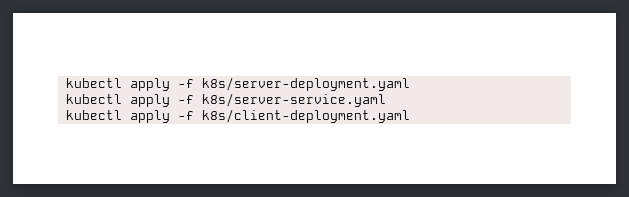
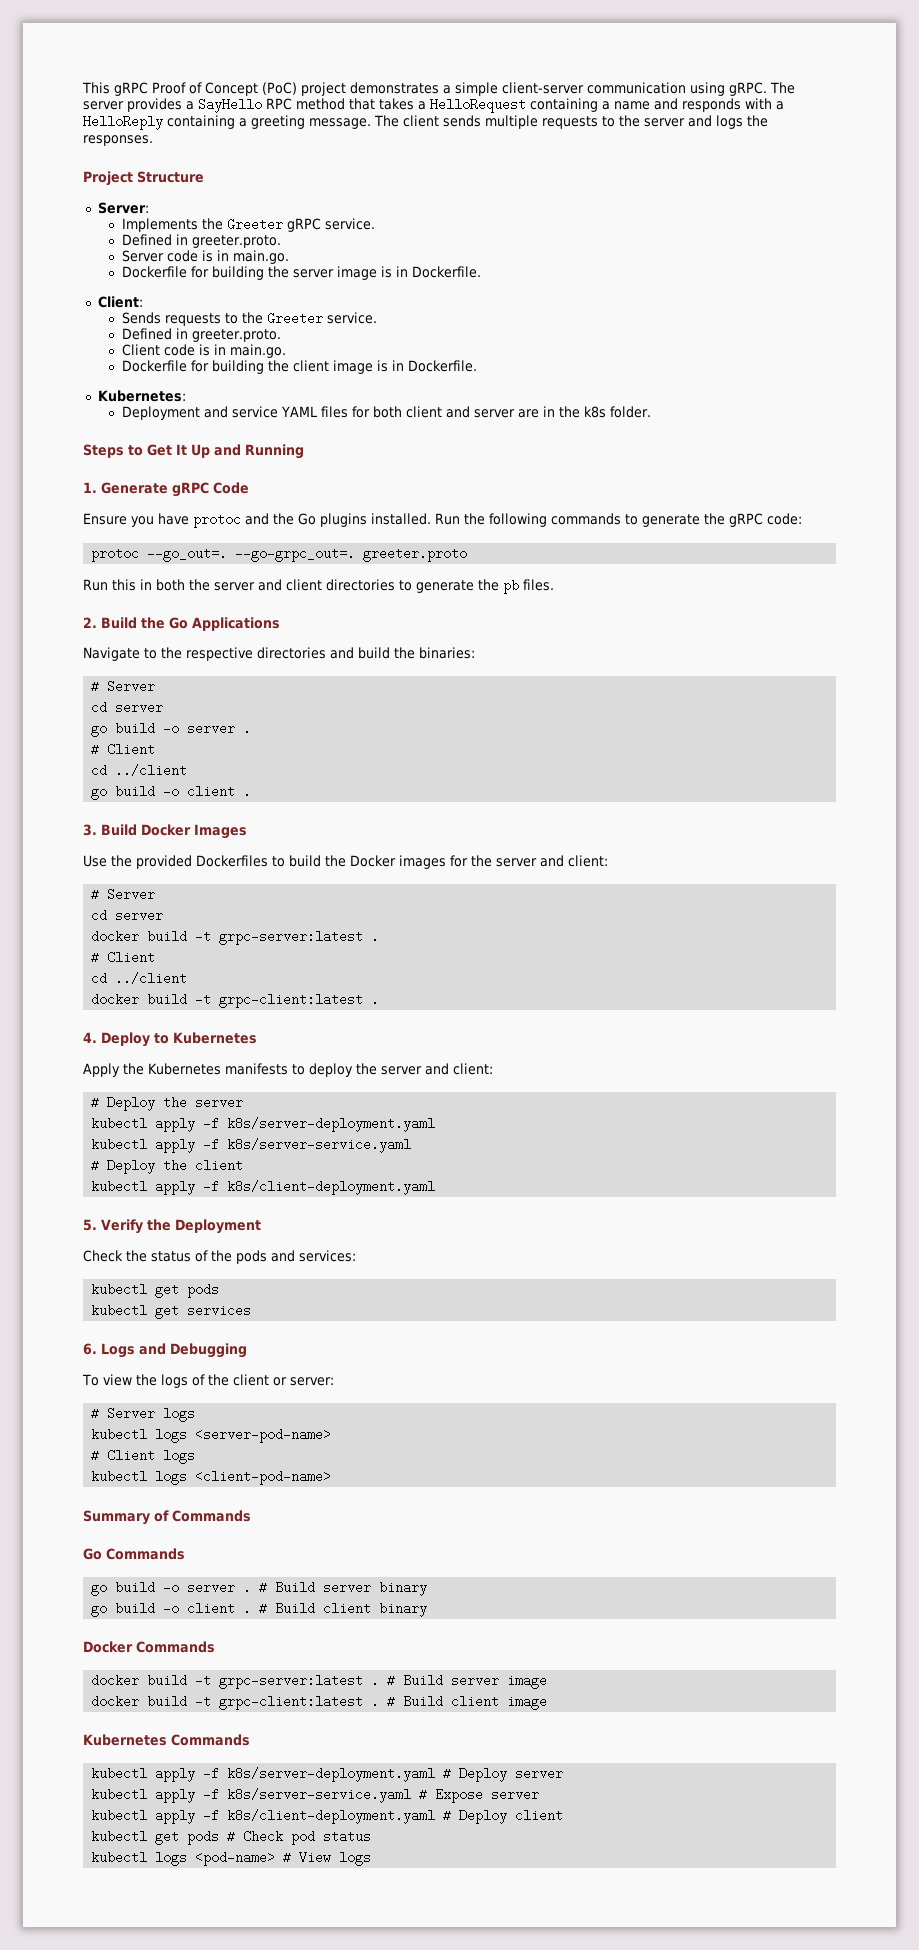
(65, 83) none -> [82,82,795,96] [83,98,784,113] [83,115,768,130] [83,135,153,146] [83,171,204,186] [97,202,149,214] [121,218,375,232] [121,234,281,248] [121,250,289,264] [121,266,481,280] [97,296,143,308] [121,312,377,326] [121,328,281,342] [121,344,286,358] [121,360,477,374] [97,390,186,402] [121,406,651,420] [83,444,304,459] [83,482,249,497] [83,513,802,528] [91,547,468,562] [83,579,554,594] [83,617,280,631] [83,647,475,661] [91,680,156,693] [91,701,164,714] [91,722,252,737] [91,743,156,756] [91,764,188,777] [91,785,252,800] [83,824,247,839] [83,855,608,869] [91,888,156,901] [91,909,164,922] [91,930,380,945] [91,951,156,964] [91,972,188,985] [91,993,380,1008] [83,1032,257,1047] [83,1063,493,1077] [91,1096,244,1111] This gRPC Proof of Concept (PoC) project demonstrates a simple client-server communication using gRPC. The server provides a SayHello RPC method that takes a HelloRequest containing a name and responds with a HelloReply containing a greeting message. The client sends multiple requests to the server and logs the responses. // Project Structure // Server: // Implements the Greeter gRPC service. // Defined in greeter.proto. // Server code is in main.go. // Dockerfile for building the server image is in Dockerfile. // Client: // Sends requests to the Greeter service. // Defined in greeter.proto. // Client code is in main.go. // Dockerfile for building the client image is in Dockerfile. // Kubernetes: // Deployment and service YAML files for both client and server are in the k8s folder. // Steps to Get It Up and Running // 1. Generate gRPC Code // Ensure you have protoc and the Go plugins installed. Run the following commands to generate the gRPC code: // protoc --go_out=. --go-grpc_out=. greeter.proto // Run this in both the server and client directories to generate the pb files. // 2. Build the Go Applications // Navigate to the respective directories and build the binaries: // # Server // cd server // go build -o server . // # Client // cd ../client // go build -o client . // 3. Build Docker Images // Use the provided Dockerfiles to build the Docker images for the server and client: // # Server // cd server // docker build -t grpc-server:latest . // # Client // cd ../client // docker build -t grpc-client:latest . // 4. Deploy to Kubernetes // Apply the Kubernetes manifests to deploy the server and client: // # Deploy the server //
[65,109,410,123] // kubectl apply -f k8s/client-deployment.yaml -> [91,1159,244,1174] [91,1180,436,1195] [83,1219,261,1234] [83,1250,356,1264] [91,1283,220,1298] [91,1304,252,1319] [83,1343,247,1358] [82,1374,334,1388] [91,1407,196,1422] [91,1428,332,1443] [91,1449,196,1464] [91,1470,332,1485] [83,1510,251,1525] [83,1548,185,1560] [91,1581,428,1596] [91,1602,428,1617] [83,1641,215,1653] [91,1674,548,1689] [91,1695,548,1710] [83,1734,250,1746] [91,1767,564,1782] [91,1788,540,1803] [91,1809,564,1824] [91,1830,372,1845] [91,1851,372,1866] // # Deploy the client // kubectl apply -f k8s/client-deployment.yaml // 5. Verify the Deployment // Check the status of the pods and services: // kubectl get pods // kubectl get services // 6. Logs and Debugging // To view the logs of the client or server: // # Server logs // kubectl logs <server-pod-name> // # Client logs // kubectl logs <client-pod-name> // Summary of Commands // Go Commands // go build -o server . # Build server binary // go build -o client . # Build client binary // Docker Commands // docker build -t grpc-server:latest . # Build server image // docker build -t grpc-client:latest . # Build client image // Kubernetes Commands // kubectl apply -f k8s/server-deployment.yaml # Deploy server // kubectl apply -f k8s/server-service.yaml # Expose server // kubectl apply -f k8s/client-deployment.yaml # Deploy client // kubectl get pods # Check pod status // kubectl logs <pod-name> # View logs

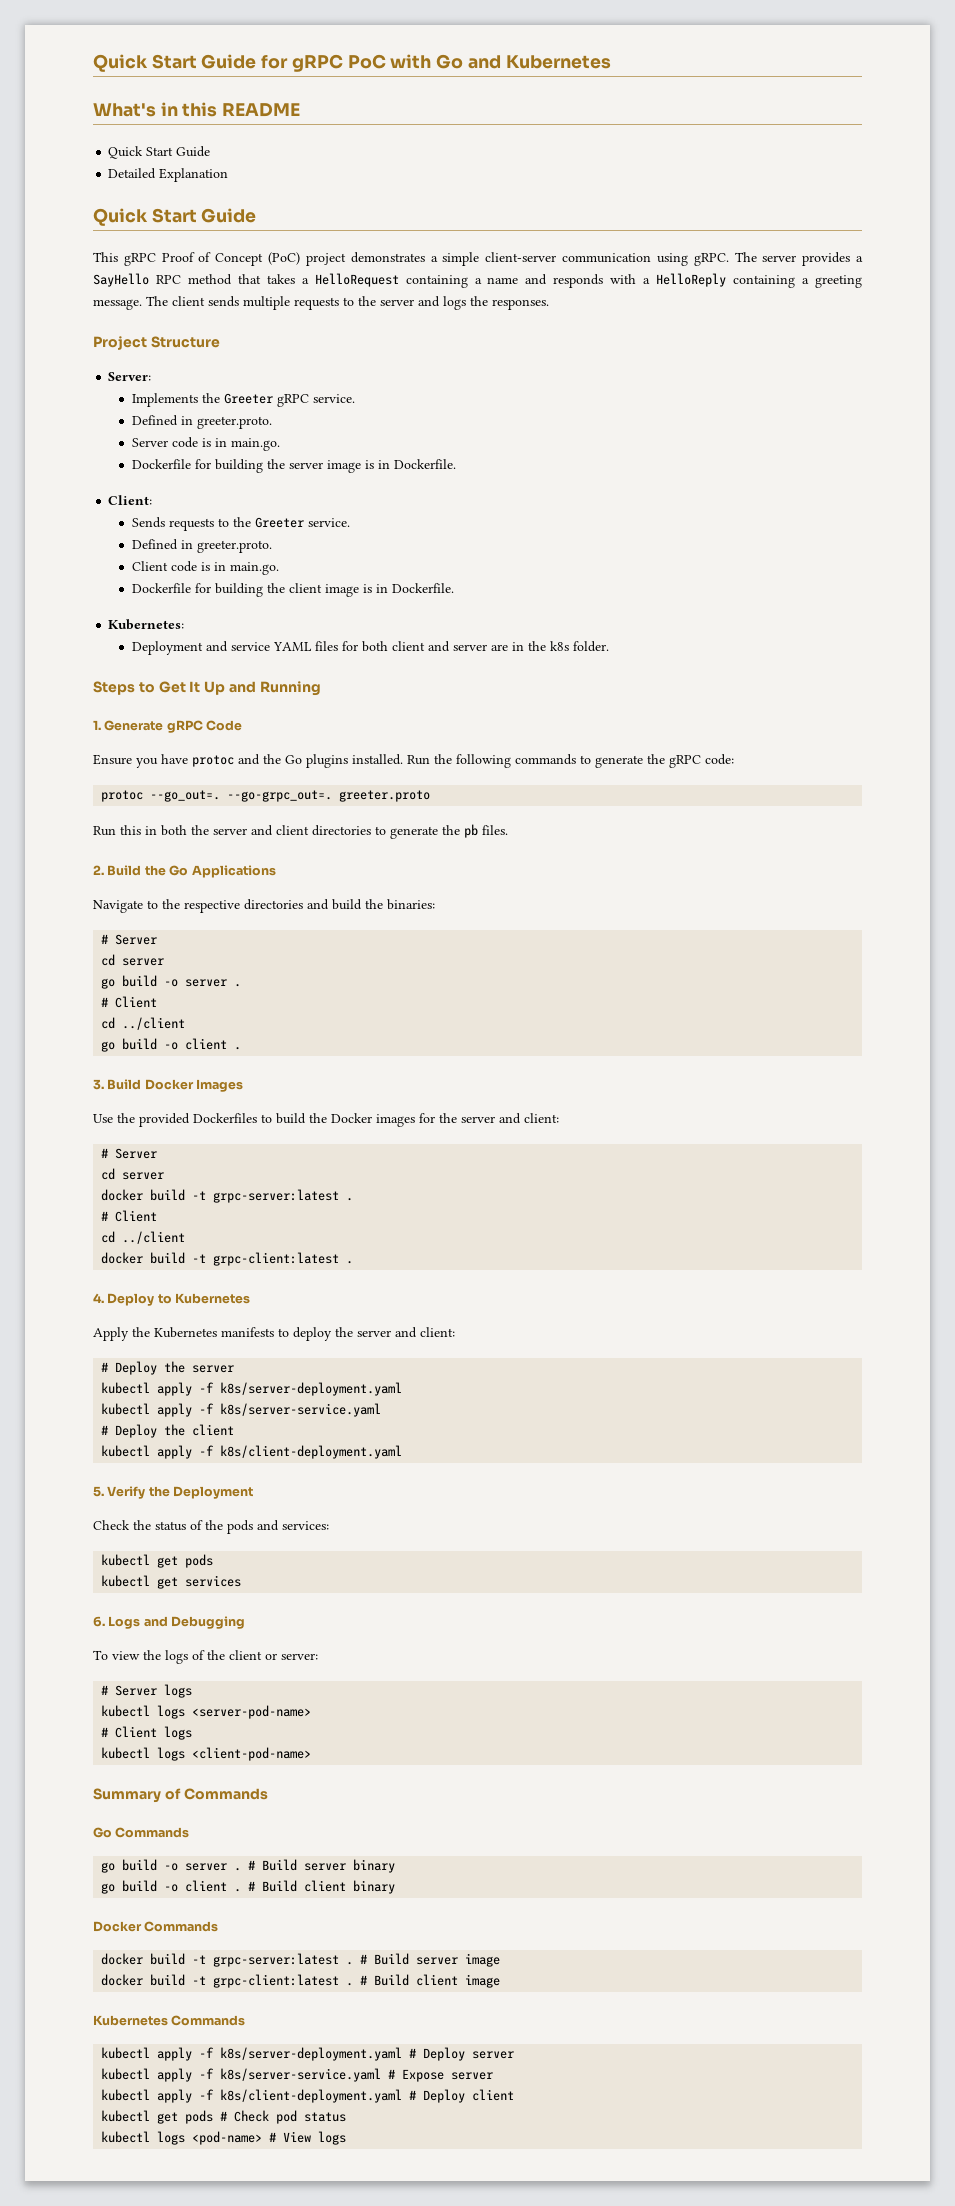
(82, 88) none -> [93,54,611,72] [93,102,301,117] [108,146,211,159] [108,168,229,182] [93,208,257,226] Quick Start Guide for gRPC PoC with Go and Kubernetes // What's in this README // Quick Start Guide // Detailed Explanation // Quick Start Guide //

